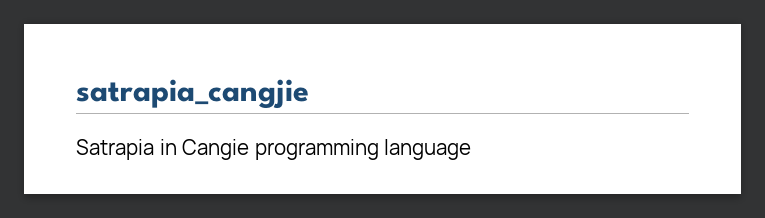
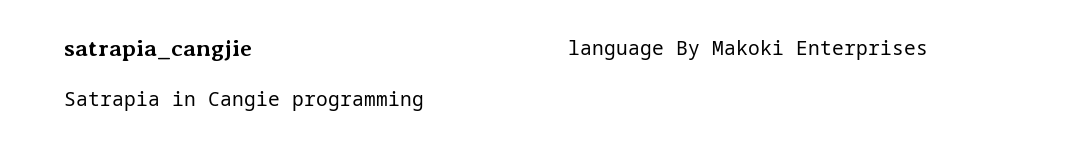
(472, 149) none -> [676,40,928,60] By Makoki Enterprises

